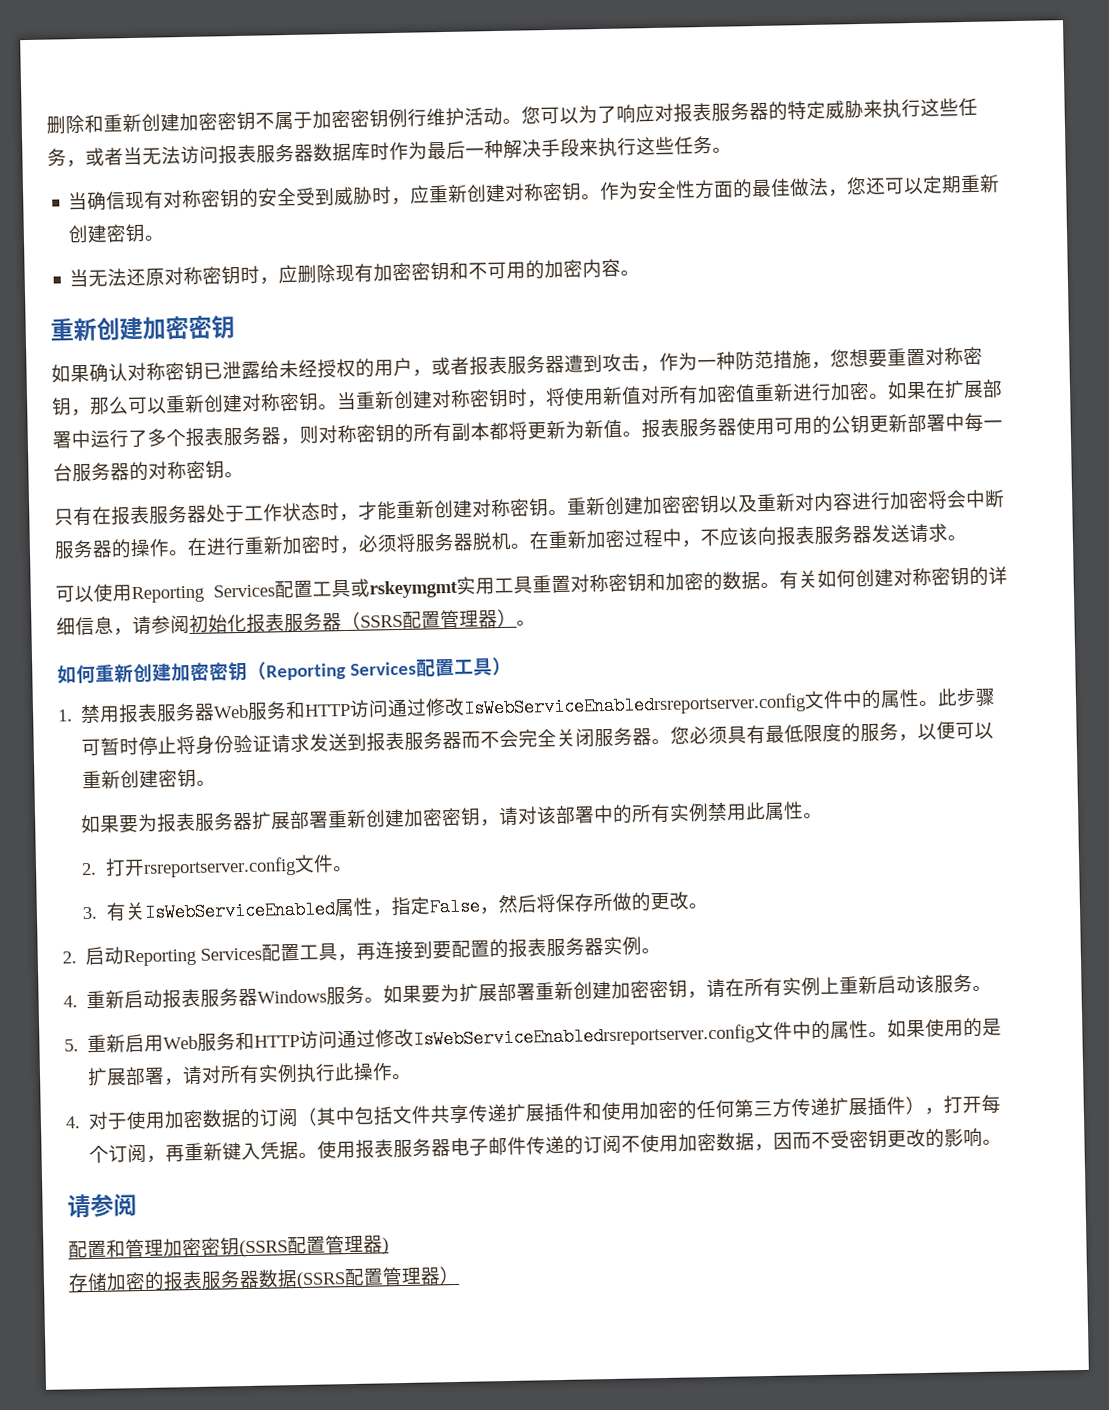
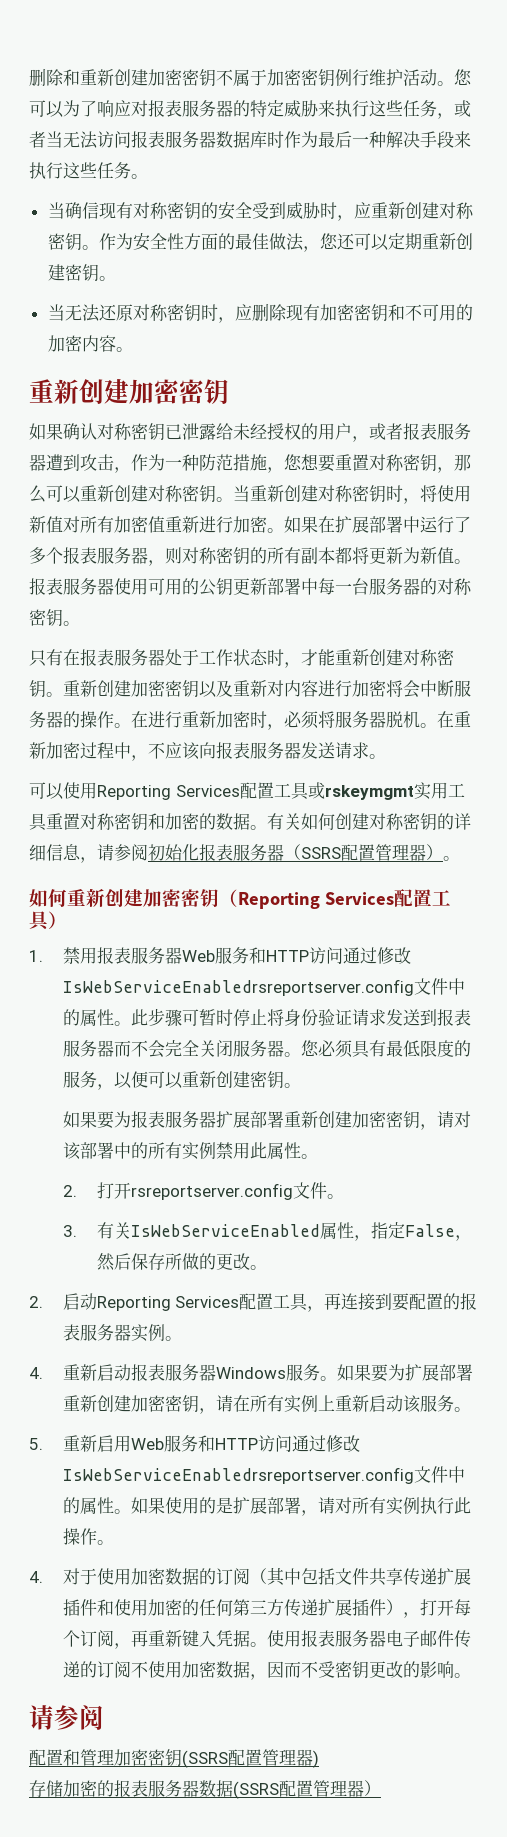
[535,894,556,913] 将 -> (131, 1261) none

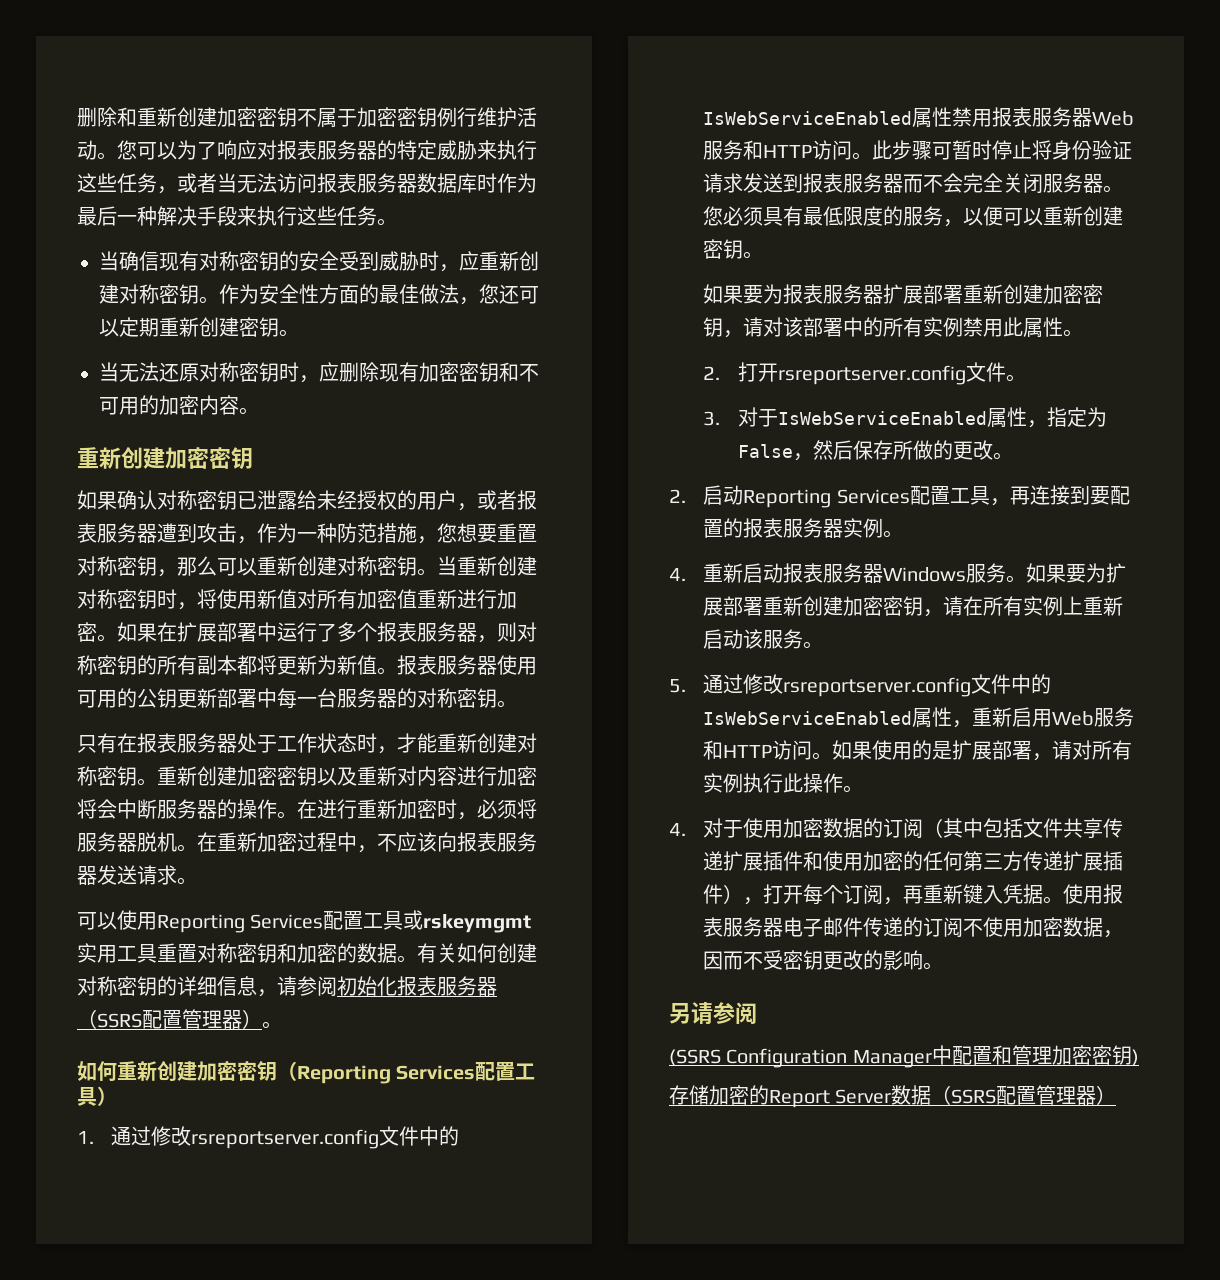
(43, 956) none -> [111,1126,460,1149] [703,107,953,128] 通过修改rsreportserver.config文件中的IsWebServiceEnabled属性
[342,947,411,964] [62,978,465,996] [62,1009,114,1026] 通过修改IsWebServiceEnabledrsreportserver.config文件中的属性 -> (853, 150) none
[96,1222,131,1239] 有关 -> [737,407,778,427] 对于
(405, 1230) none -> [1086,407,1107,427] 为
(43, 1444) none -> [703,674,1052,697] [703,707,973,728] 通过修改rsreportserver.config文件中的IsWebServiceEnabled属性，
[291,1435,360,1452] [62,1466,465,1484] [62,1497,114,1514] 通过修改IsWebServiceEnabledrsreportserver.config文件中的属性 -> (813, 750) none
(471, 1675) none -> [669,1003,691,1024] 另
(104, 1717) none -> [669,1045,952,1068] (SSRS Configuration Manager中
[182,1749,313,1768] (SSRS配置管理器 -> (1132, 1055) none
[114,1780,279,1799] 报表服务器数据(SSRS -> [769,1085,997,1108] Report Server数据（SSRS

